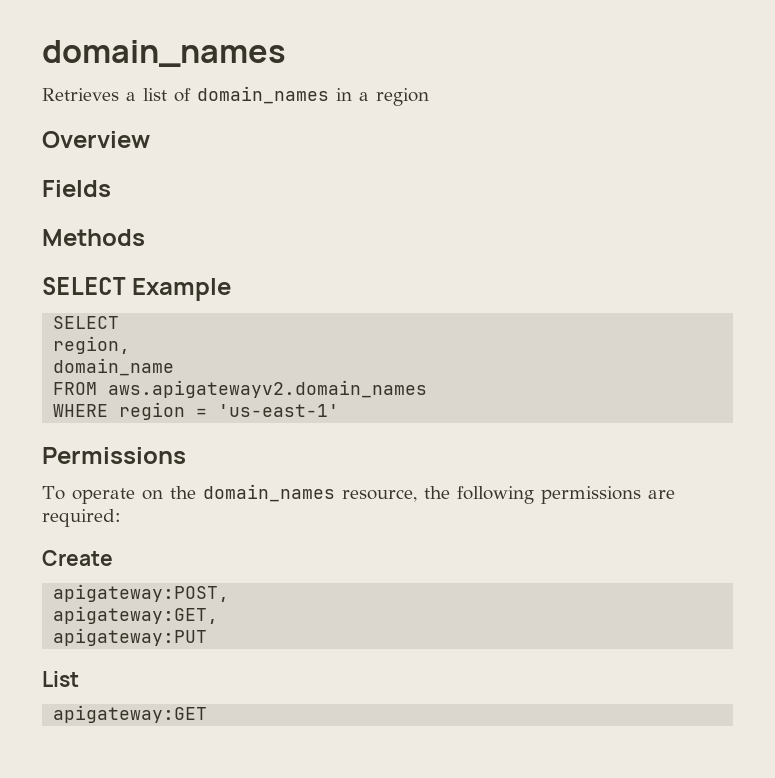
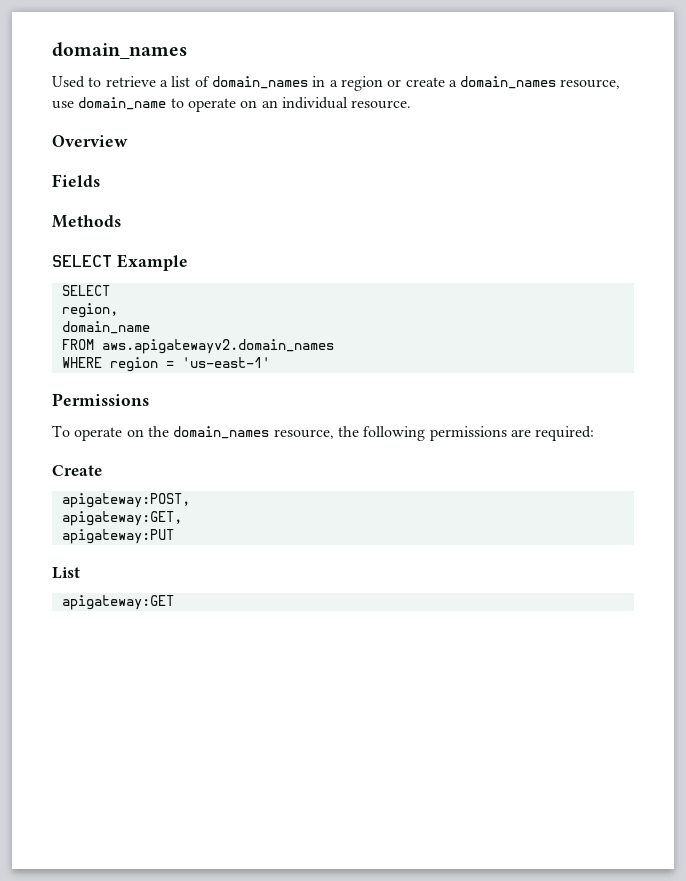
[42,88,119,101] Retrieves -> [52,76,156,88] Used to retrieve
(429, 97) none -> [387,76,621,89] [52,97,412,112] or create a domain_names resource, use domain_name to operate on an individual resource.

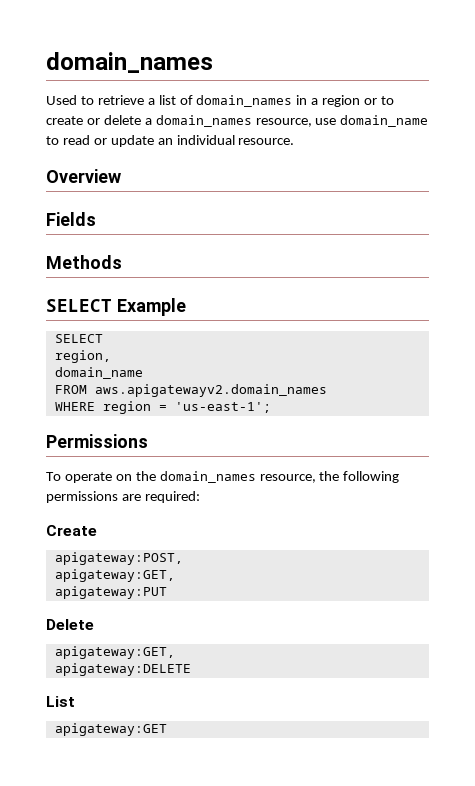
[405,77,445,87] create -> [381,96,395,105] [46,115,141,125] to create or delete
[187,98,258,112] operate on -> [62,135,154,147] read or update
[181,357,270,368] 'us-east-1' -> [174,402,271,413] 'us-east-1';
(174, 536) none -> [46,619,94,630] [54,646,175,659] [54,663,191,676] // Delete // apigateway:GET, // apigateway:DELETE

